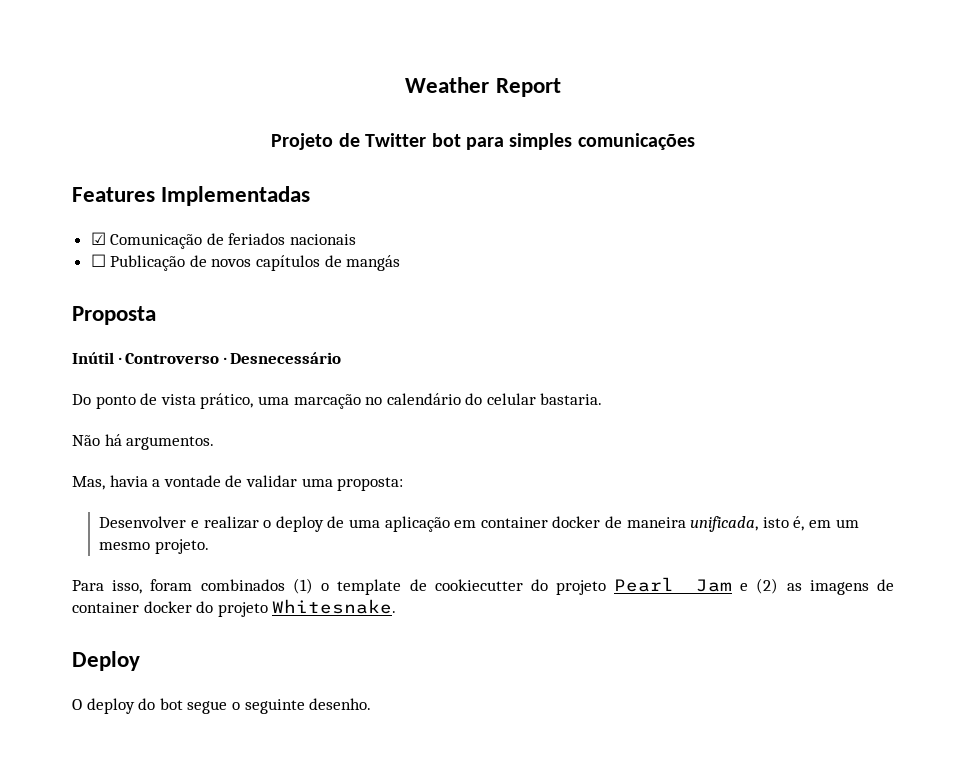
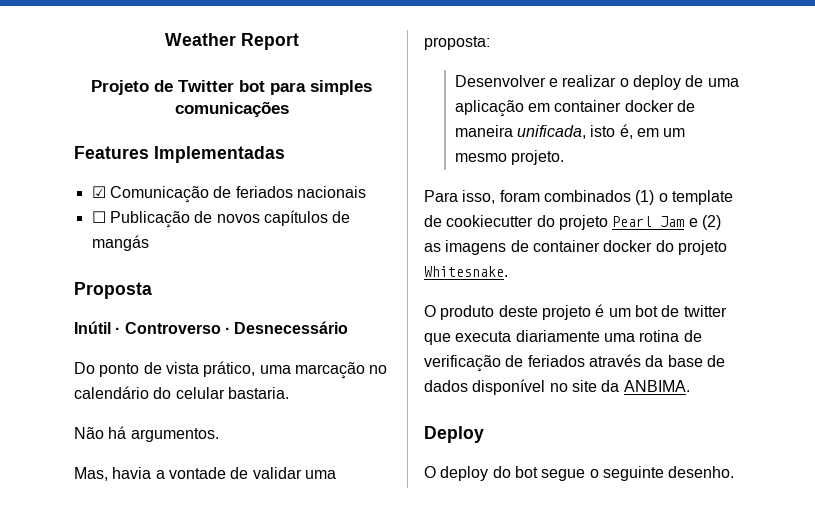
(397, 606) none -> [424,304,727,320] [424,330,702,345] [424,354,725,372] [424,379,690,395] // O produto deste projeto é um bot de twitter que executa diariamente uma rotina de verificação de feriados através da base de dados disponível no site da ANBIMA.

